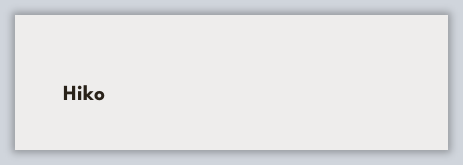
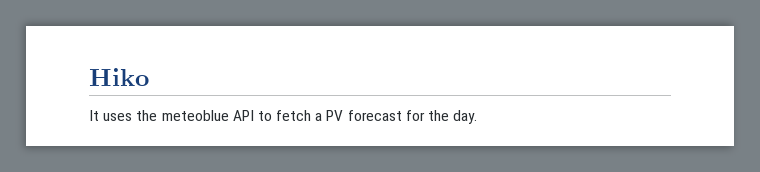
(105, 93) none -> [89,110,478,124] // It uses the meteoblue API to fetch a PV forecast for the day.

